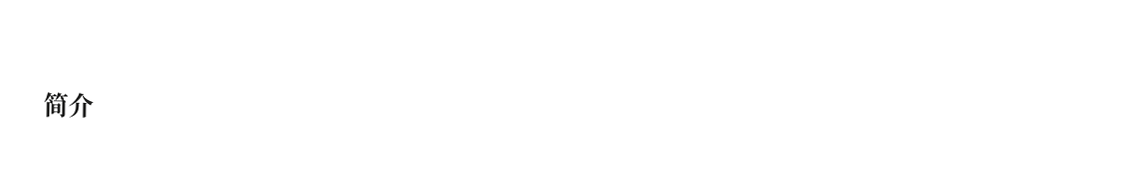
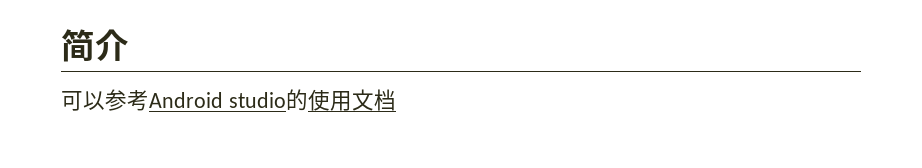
(94, 105) none -> [61,89,396,111] // 可以参考Android studio的使用文档

